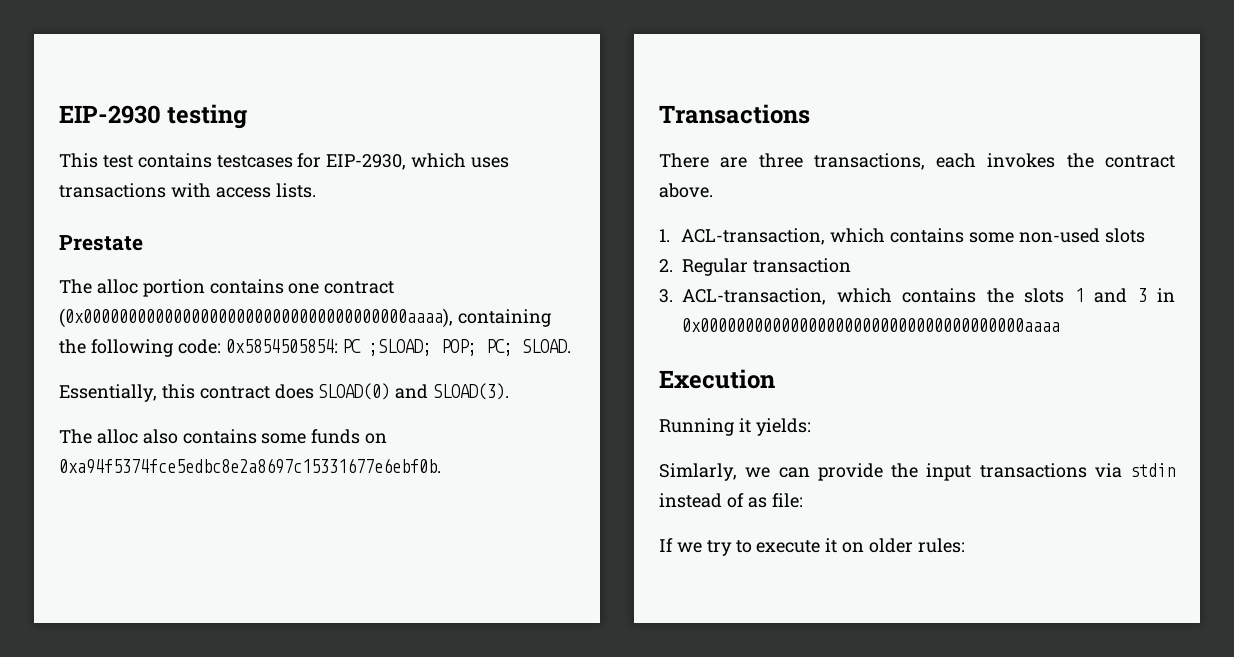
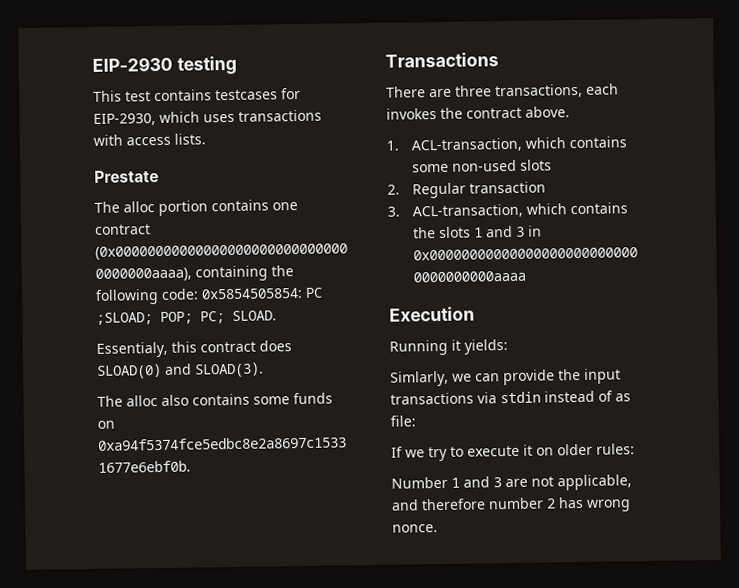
[59,384,157,402] Essentially, -> [96,341,168,358] Essentialy,
(965, 545) none -> [391,474,632,491] [391,496,631,512] [392,524,438,533] // Number 1 and 3 are not applicable, and therefore number 2 has wrong nonce.

